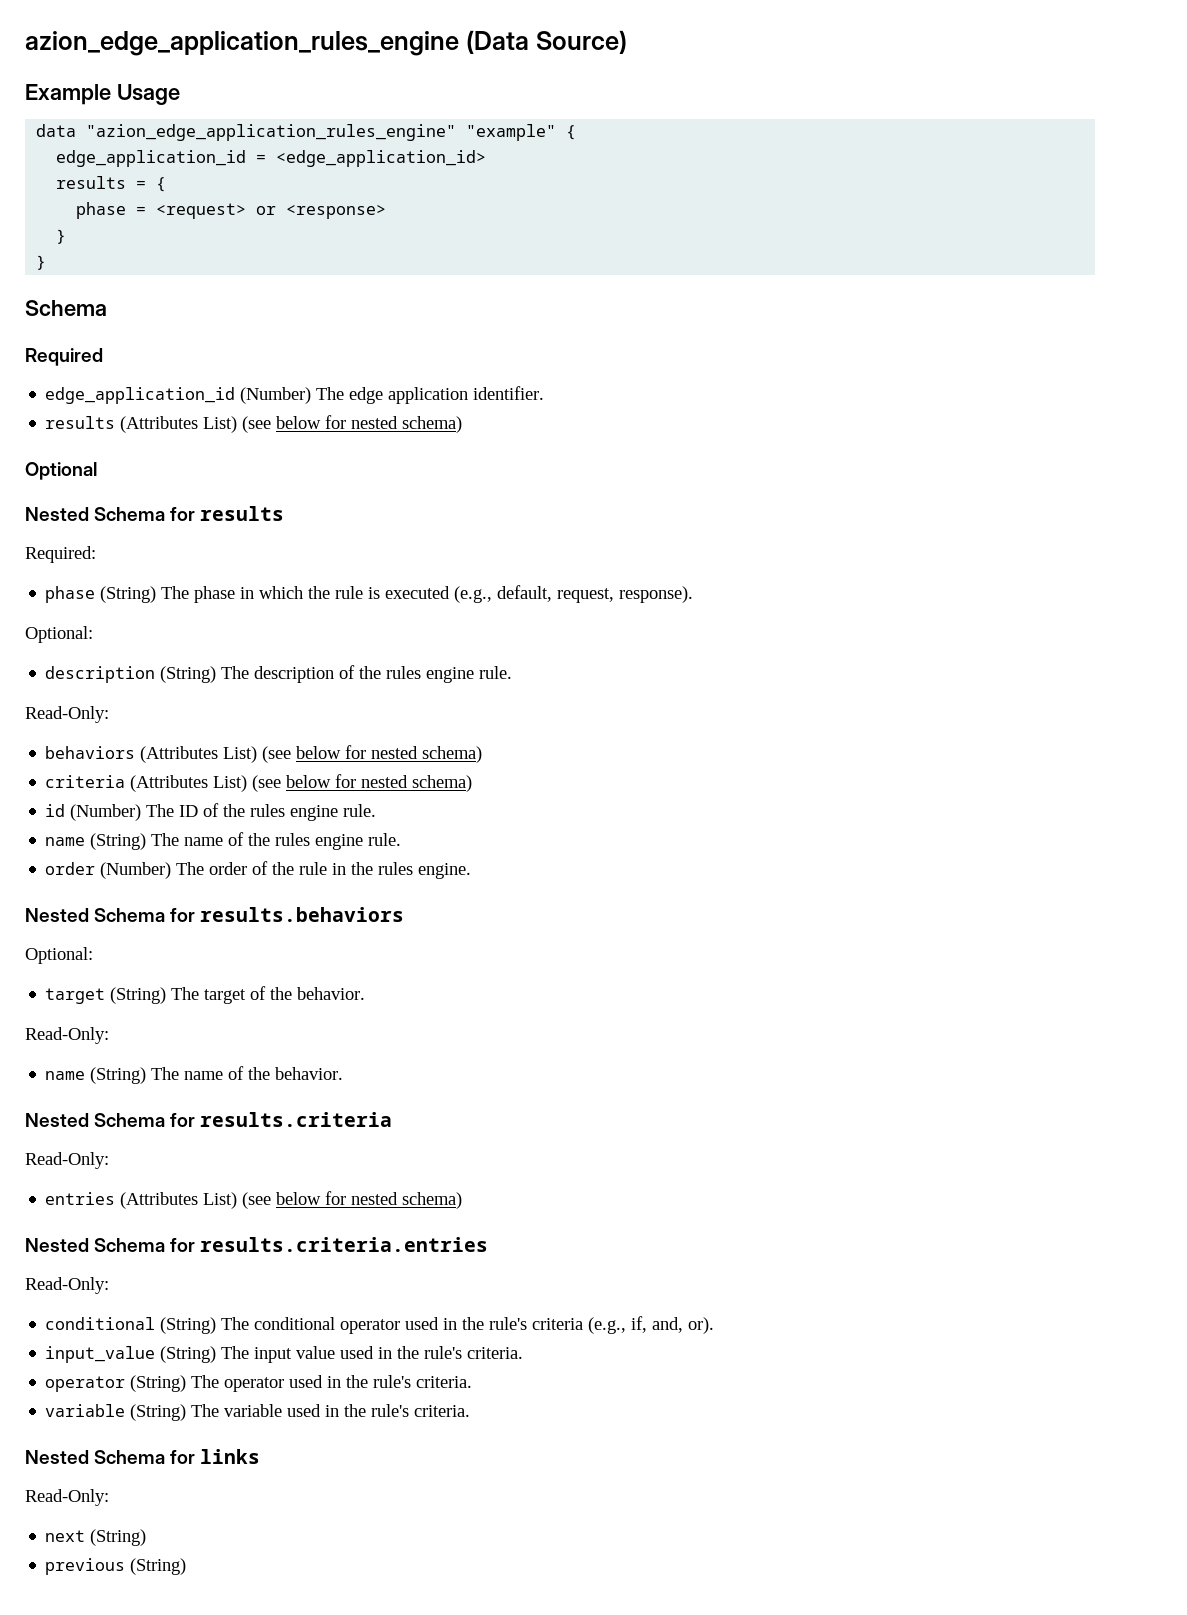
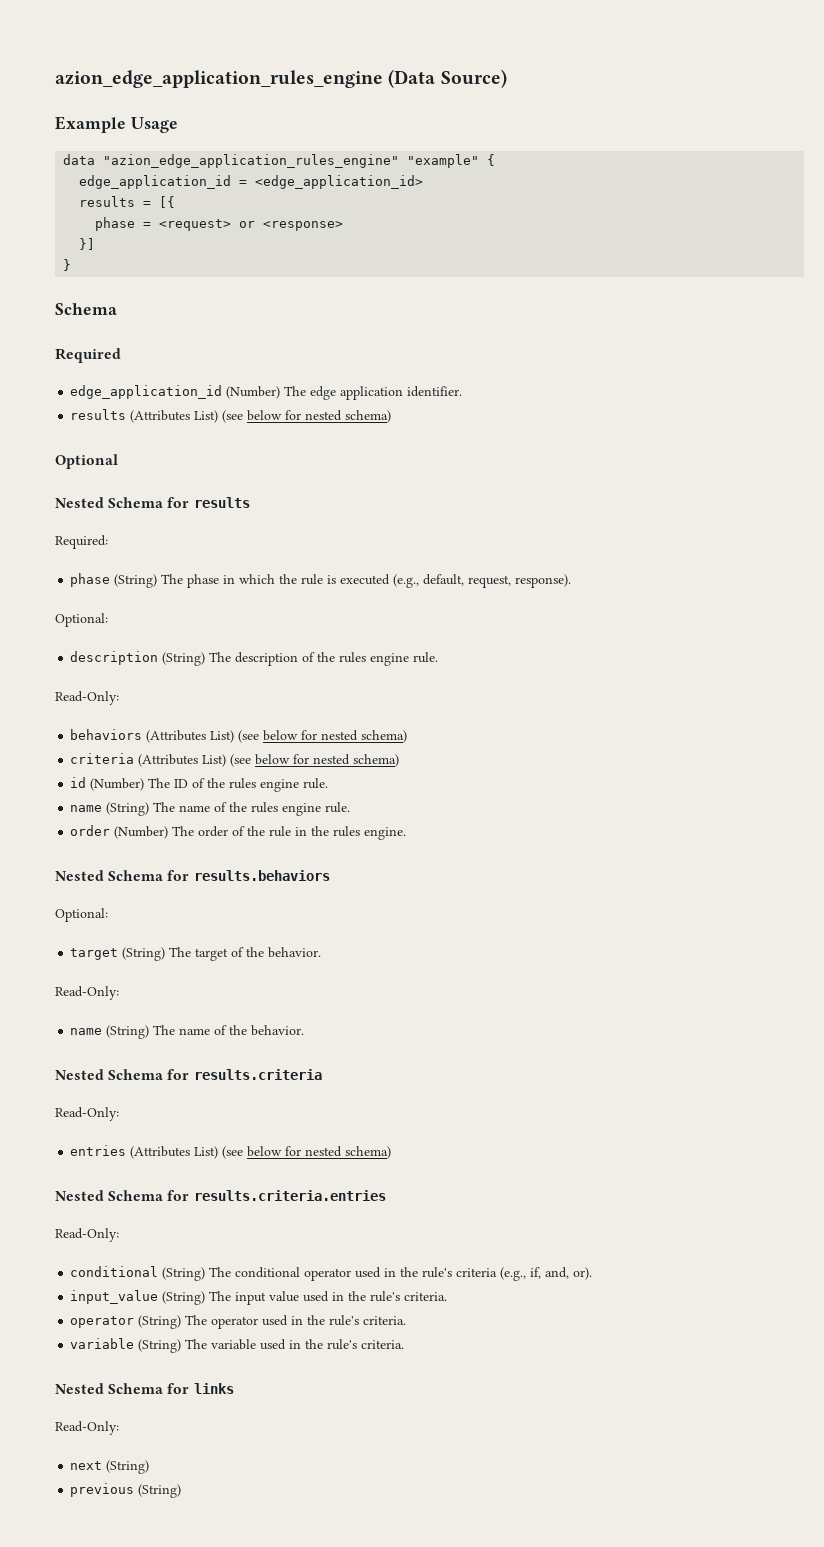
[156,177,167,192] { -> [159,196,176,208] [{
[56,229,67,244] } -> [79,238,96,250] }]

